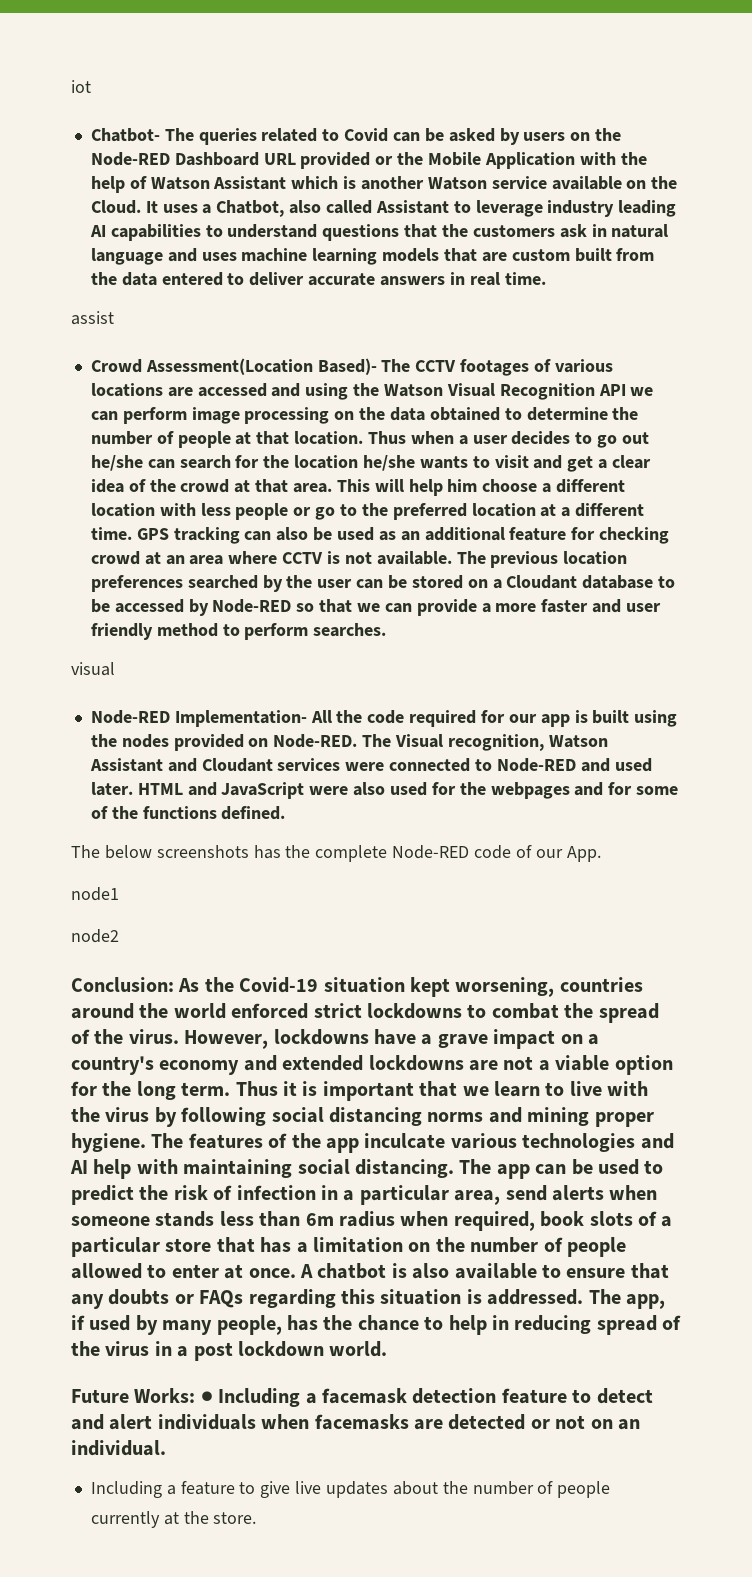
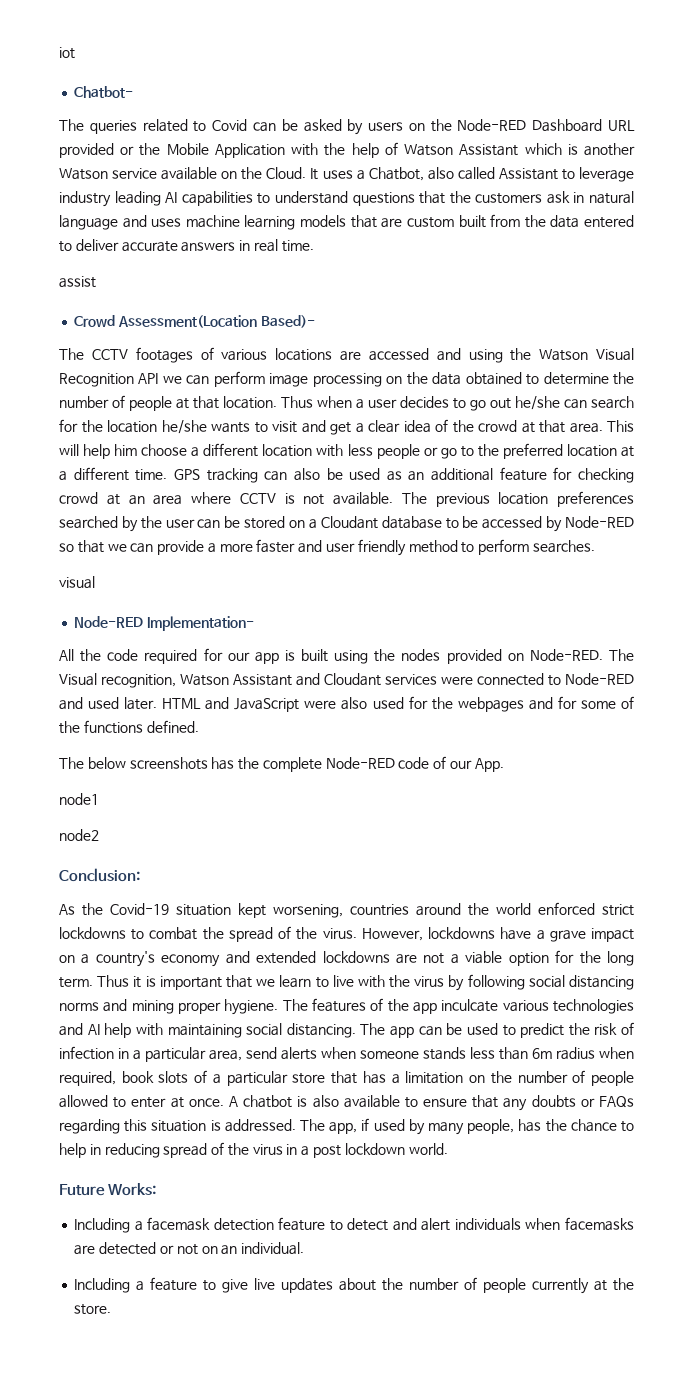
(160, 135) none -> (134, 92) //
(377, 366) none -> (315, 321) //
(307, 718) none -> (255, 623) //
(174, 984) none -> (140, 875) //
[200,1391,213,1403] ● -> (156, 1189) //

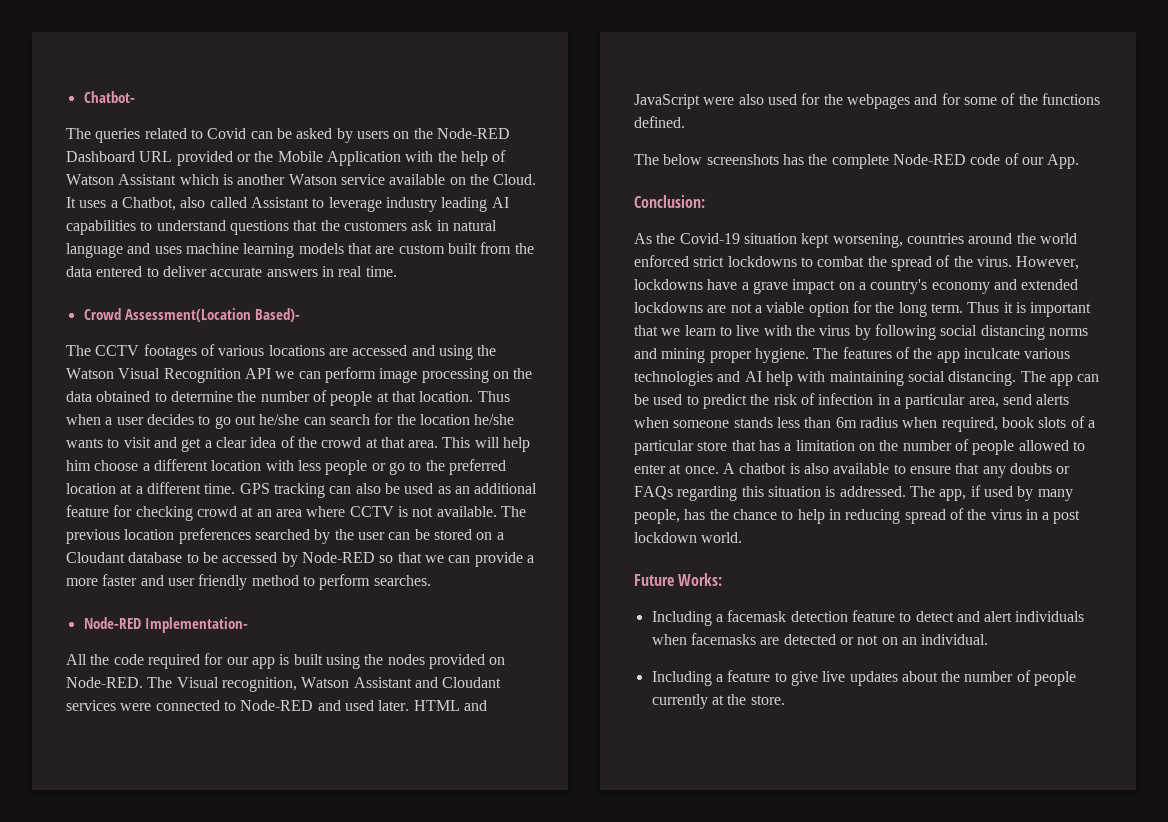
[59,47,75,59] iot // -> (83, 97) none
[59,276,96,288] // assist -> (397, 271) none
[59,576,95,589] // visual -> (431, 580) none
[59,793,99,805] [59,829,99,841] // node1 // node2 -> (1080, 161) none

